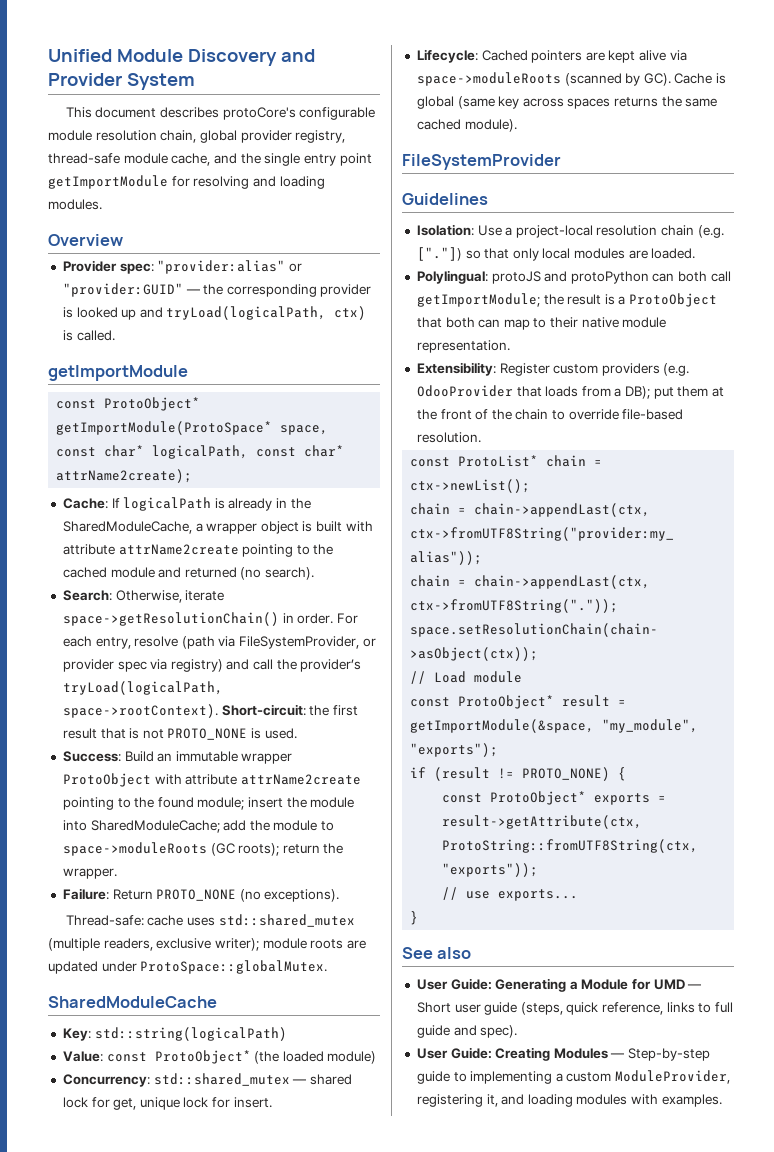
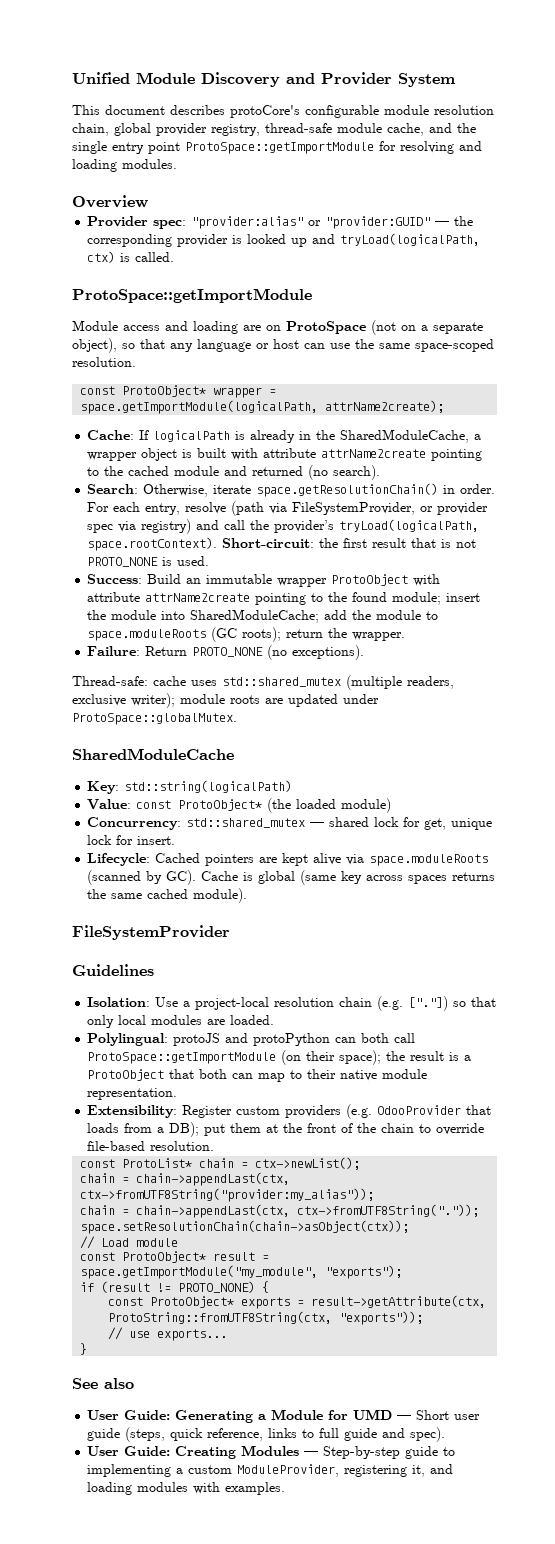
[48,175,168,189] getImportModule -> [185,142,374,154] ProtoSpace::getImportModule
[48,365,188,381] [56,397,201,411] [56,421,329,435] [56,445,345,459] getImportModule // const ProtoObject* getImportModule(ProtoSpace* space, const char* logicalPath, const char* -> [72,288,312,303] [72,320,483,335] [72,338,494,353] [72,357,136,367] [80,385,277,398] [80,400,319,414] ProtoSpace::getImportModule // Module access and loading are on ProtoSpace (not on a separate object), so that any language or host can use the same space-scoped resolution. // const ProtoObject* wrapper = space.getImportModule(logicalPath,
[62,612,279,626] space->getResolutionChain() -> [256,483,439,497] space.getResolutionChain()
[62,704,218,718] space->rootContext). -> [87,537,218,551] space.rootContext).
[62,842,207,856] space->moduleRoots -> [87,629,207,641] space.moduleRoots
[416,72,561,86] space->moduleRoots -> [369,854,489,866] space.moduleRoots
[416,293,540,307] getImportModule; -> [87,1050,382,1065] ProtoSpace::getImportModule (on their space);
[410,719,699,733] getImportModule(&space, "my_module", -> [80,1265,319,1279] space.getImportModule("my_module",

